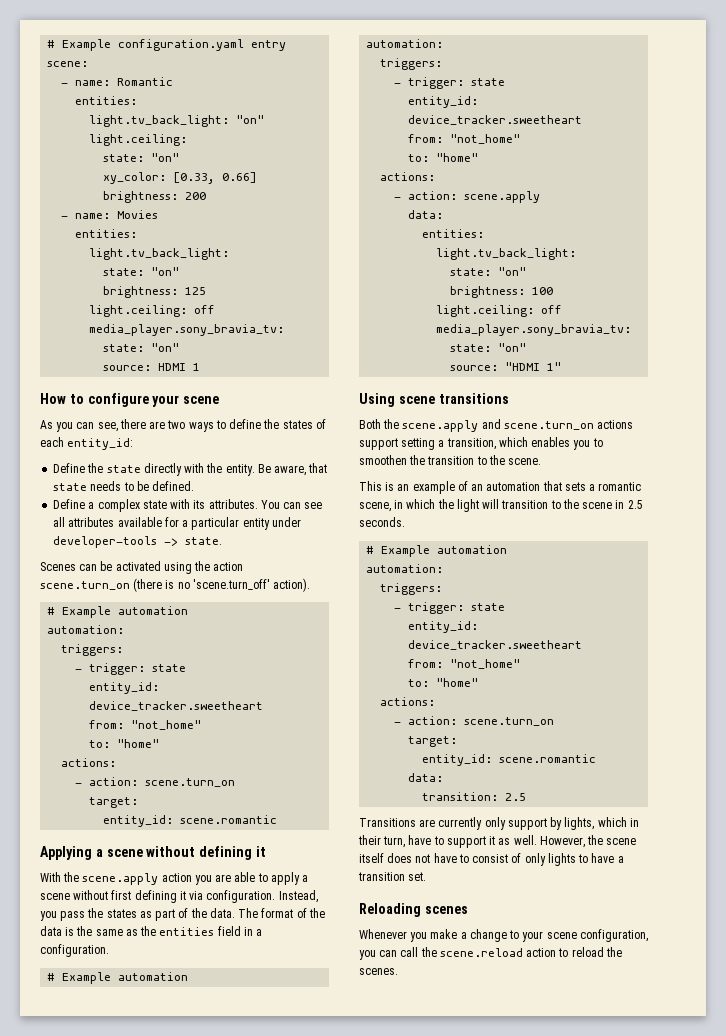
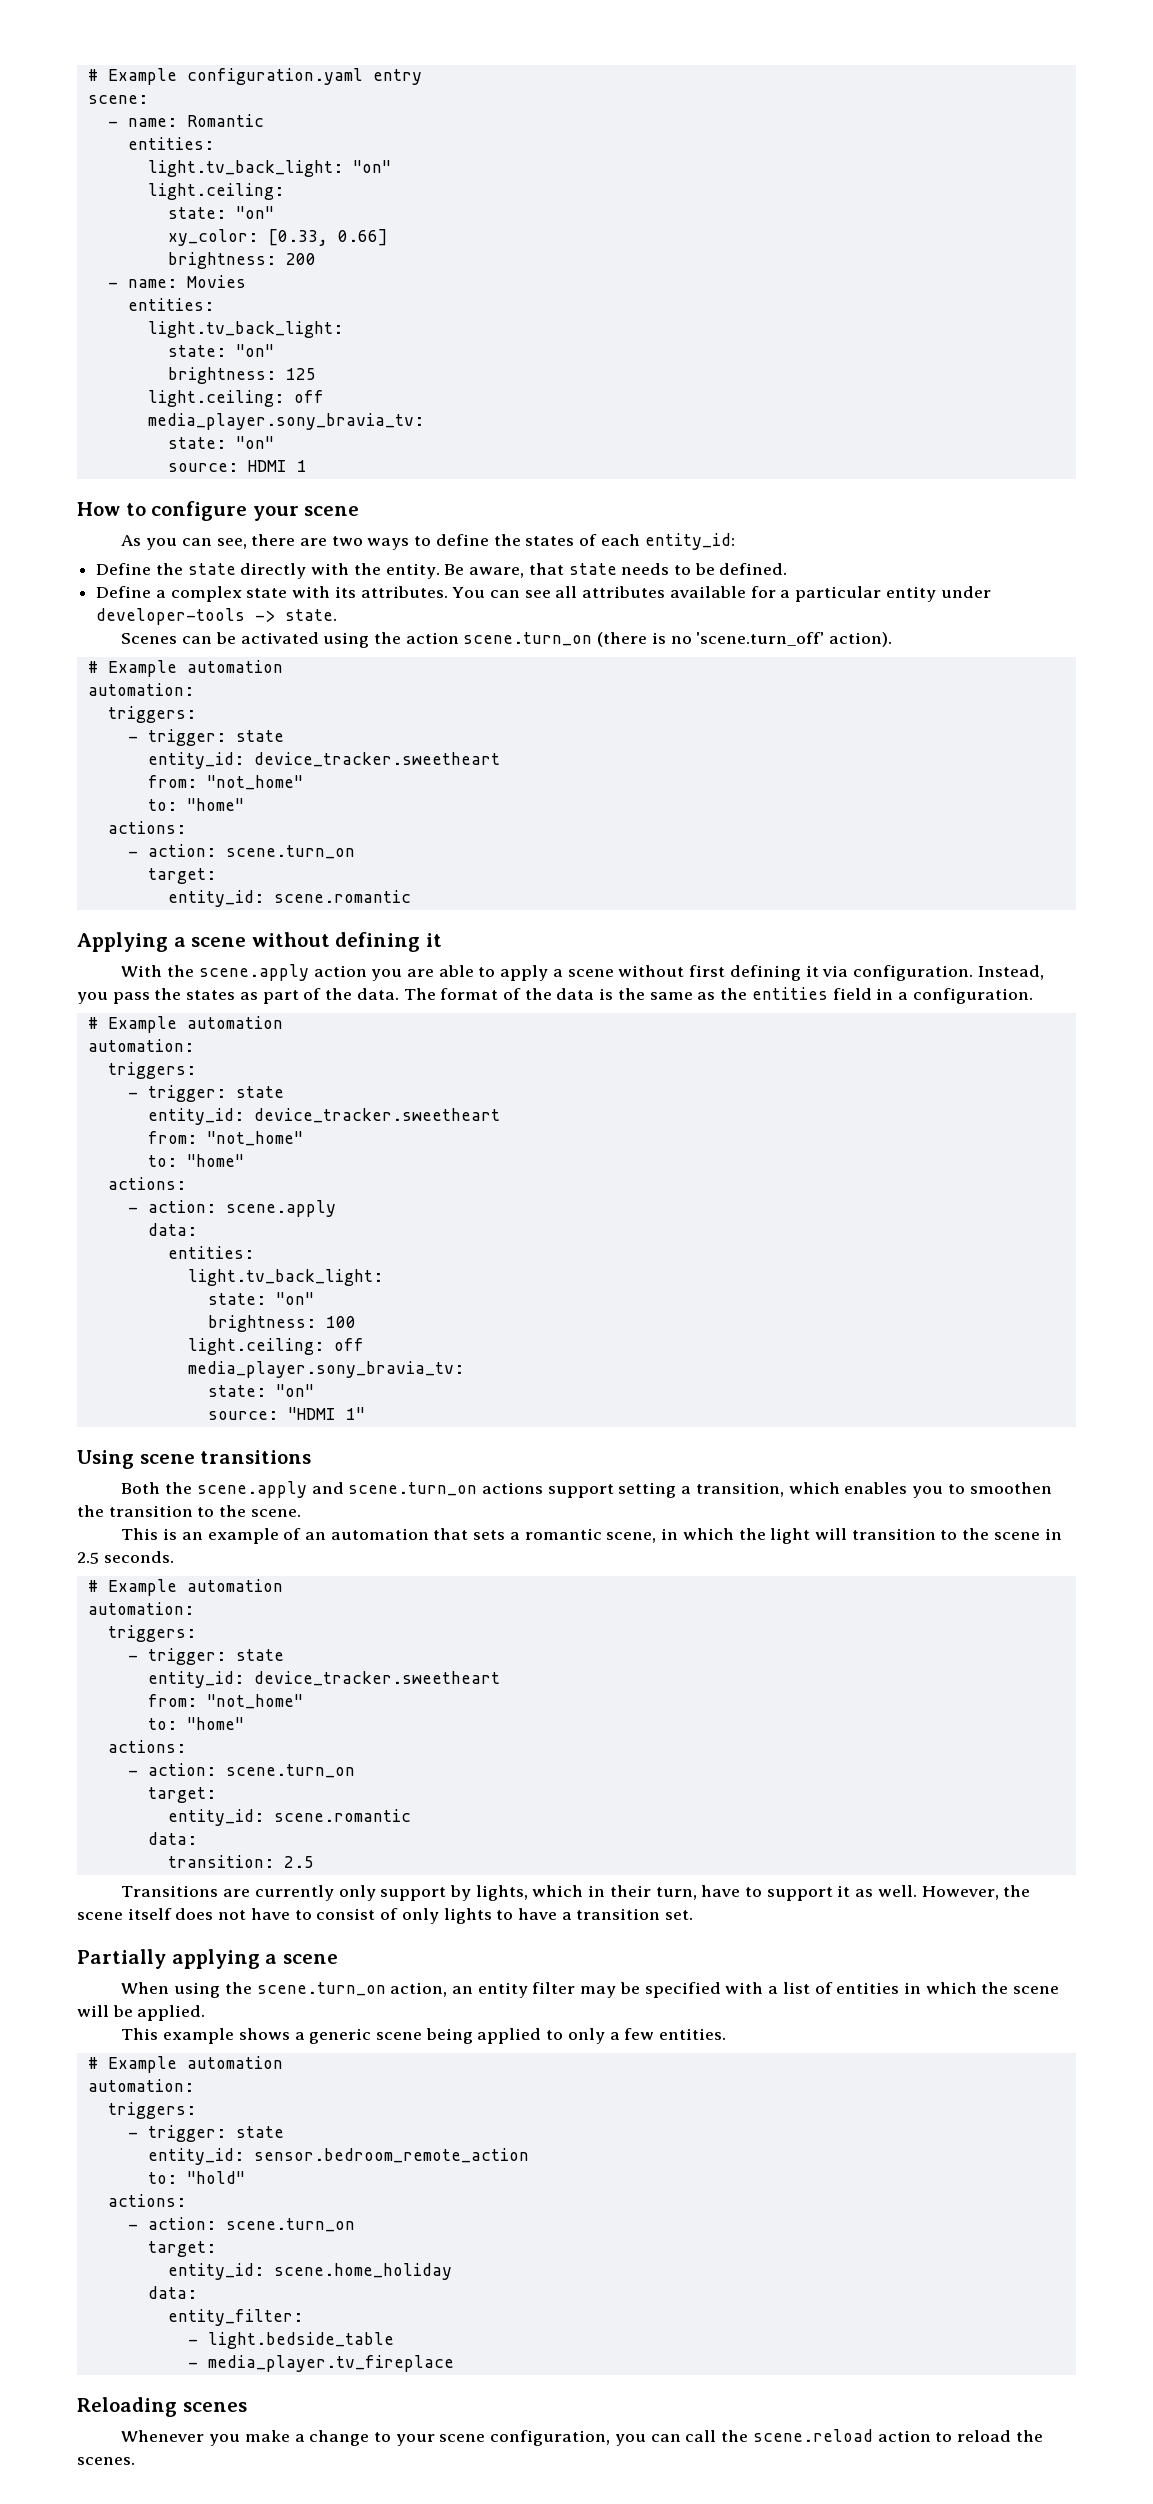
(427, 876) none -> [77,1949,338,1969] [121,1982,1060,1998] [77,2005,206,2021] [121,2028,727,2044] [87,2056,283,2073] [87,2079,194,2092] [107,2102,196,2119] [127,2125,284,2142] [147,2148,529,2165] [147,2171,245,2184] [107,2194,186,2207] [127,2217,355,2232] [147,2241,216,2257] [167,2263,452,2280] [147,2286,197,2299] [167,2309,303,2326] [187,2332,394,2349] [187,2355,454,2372] // Partially applying a scene // When using the scene.turn_on action, an entity filter may be specified with a list of entities in which the scene will be applied. // This example shows a generic scene being applied to only a few entities. // # Example automation // automation: // triggers: // - trigger: state // entity_id: sensor.bedroom_remote_action // to: "hold" // actions: // - action: scene.turn_on // target: // entity_id: scene.home_holiday // data: // entity_filter: // - light.bedside_table // - media_player.tv_fireplace

